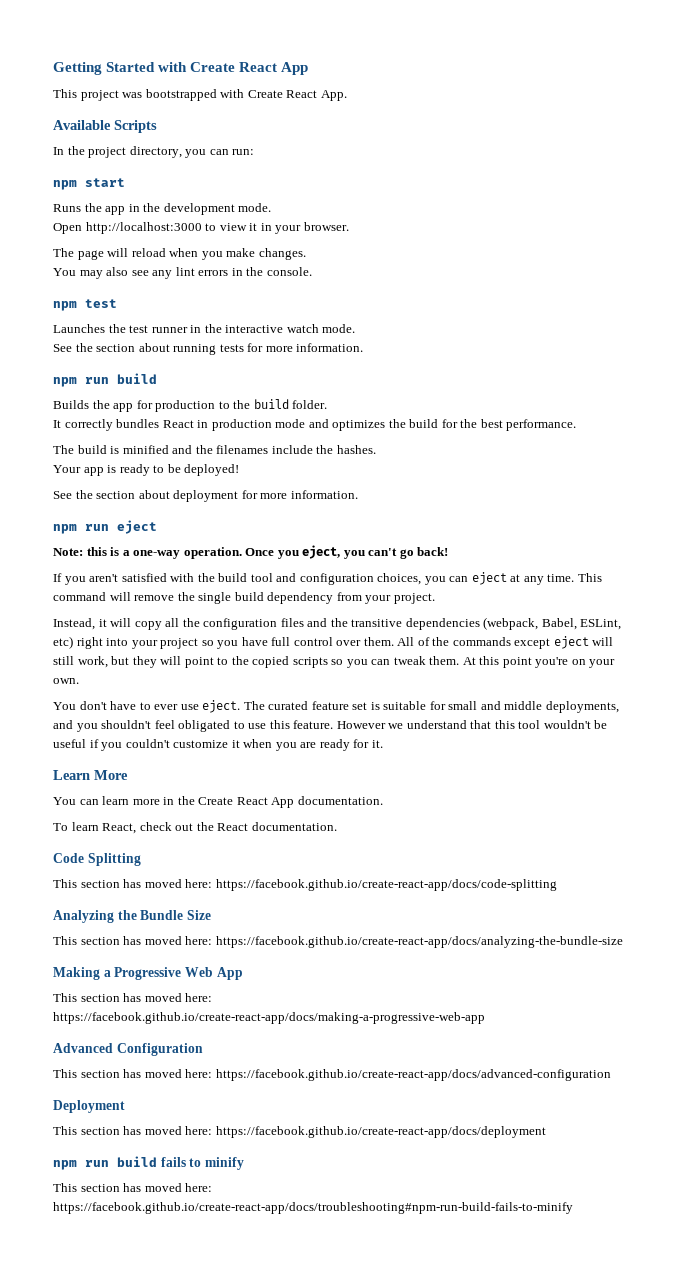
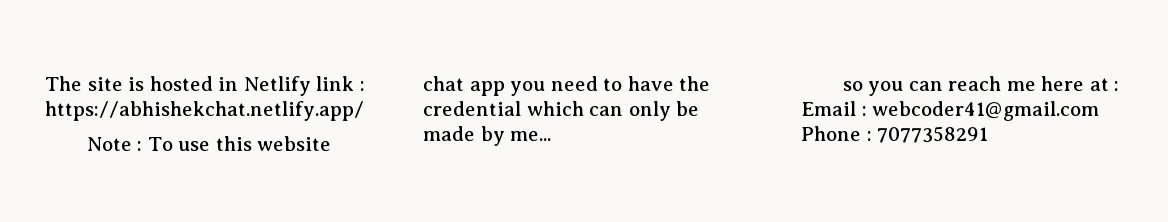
[53,62,309,75] [53,89,347,101] [53,120,157,133] [53,146,255,158] [53,178,125,190] [53,203,272,215] [53,222,349,234] [53,248,306,260] [53,267,312,279] [53,299,117,311] [53,324,356,333] [53,343,364,355] [53,373,157,387] [53,399,328,412] [53,419,577,431] [53,445,376,454] [53,464,240,476] [53,490,358,502] [53,520,157,534] [53,545,449,559] [53,572,602,585] [53,592,435,604] [53,617,622,630] [53,636,614,649] [53,656,616,668] [53,678,79,684] [53,700,619,713] [53,720,608,732] [53,739,383,751] [53,770,128,780] [53,796,383,808] [53,822,337,834] [53,853,141,866] [53,879,557,891] [53,910,211,923] [53,936,623,948] [53,967,243,980] [53,993,213,1002] [53,1012,485,1024] [53,1043,203,1056] [53,1069,611,1081] [53,1100,125,1113] [53,1126,546,1138] [53,1156,244,1170] [53,1183,213,1192] [53,1202,573,1214] Getting Started with Create React App // This project was bootstrapped with Create React App. // Available Scripts // In the project directory, you can run: // npm start // Runs the app in the development mode. // Open http://localhost:3000 to view it in your browser. // The page will reload when you make changes. // You may also see any lint errors in the console. // npm test // Launches the test runner in the interactive watch mode. // See the section about running tests for more information. // npm run build // Builds the app for production to the build folder. // It correctly bundles React in production mode and optimizes the build for the best performance. // The build is minified and the filenames include the hashes. // Your app is ready to be deployed! // See the section about deployment for more information. // npm run eject // Note: this is a one-way operation. Once you eject, you can't go back! // If you aren't satisfied with the build tool and configuration choices, you can eject at any time. This command will remove the single build dependency from your project. // Instead, it will copy all the configuration files and the transitive dependencies (webpack, Babel, ESLint, etc) right into your project so you have full control over them. All of the commands except eject will still work, but they will point to the copied scripts so you can tweak them. At this point you're on your own. // You don't have to ever use eject. The curated feature set is suitable for small and middle deployments, and you shouldn't feel obligated to use this feature. However we understand that this tool wouldn't be useful if you couldn't customize it when you are ready for it. // Learn More // You can learn more in the Create React App documentation. // To learn React, check out the React documentation. // Code Splitting // This section has moved here: https://facebook.github.io/create-react-app/docs/code-splitting // Analyzing the Bundle Size // This section has moved here: https://facebook.github.io/create-react-app/docs/analyzing-the-bundle-size // Making a Progressive Web App // This section has moved here: https://facebook.github.io/create-react-app/docs/making-a-progressive-web-app // Advanced Configuration // This section has moved here: https://facebook.github.io/create-react-app/docs/advanced-configuration // Deployment // This section has moved here: https://facebook.github.io/create-react-app/docs/deployment // npm run build fails to minify // This section has moved here: https://facebook.github.io/create-react-app/docs/troubleshooting#npm-run-build-fails-to-minify -> [45,76,365,96] [45,101,364,121] [86,136,332,151] [423,76,711,96] [423,101,700,121] [423,126,552,146] [842,76,1120,96] [801,101,1100,121] [801,126,989,143] The site is hosted in Netlify link : https://abhishekchat.netlify.app/ // Note : To use this website chat app you need to have the credential which can only be made by me... // so you can reach me here at : Email : webcoder41@gmail.com Phone : 7077358291

